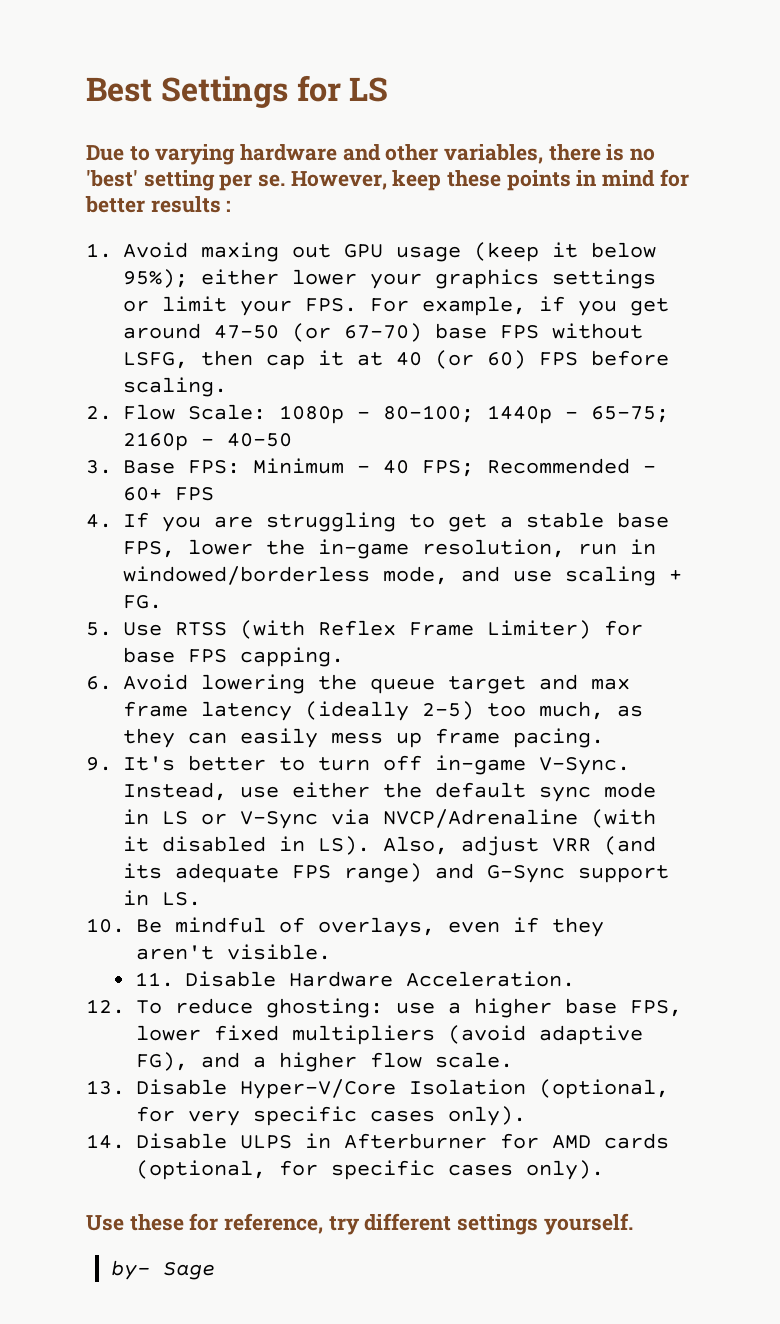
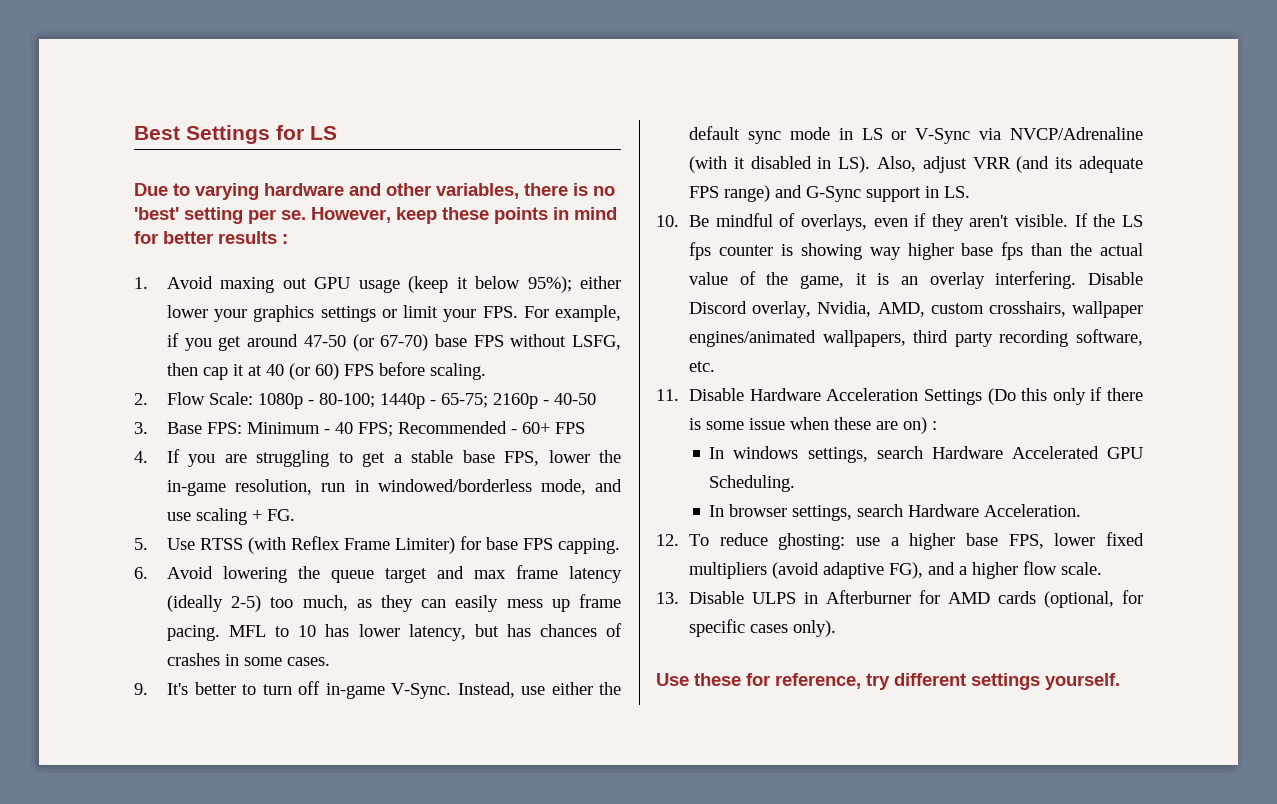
(604, 738) none -> [229,623,622,641] [166,653,330,666] MFL to 10 has lower latency, but has chances of crashes in some cases.
[134,971,276,987] // 11. Disable -> [1074,213,1143,227] [688,242,1143,260] [688,271,1143,289] [688,301,1143,318] [688,329,1143,347] [688,361,715,372] [656,387,1143,405] [688,417,937,434] [709,446,1143,463] [709,475,796,492] [709,504,904,521] If the LS fps counter is showing way higher base fps than the actual value of the game, it is an overlay interfering. Disable Discord overlay, Nvidia, AMD, custom crosshairs, wallpaper engines/animated wallpapers, third party recording software, etc. // 11. Disable Hardware Acceleration Settings (Do this only if there is some issue when these are on) : // In windows settings, search Hardware Accelerated GPU Scheduling. // In browser settings, search
[240,1079,669,1099] [136,1106,526,1126] [86,1133,227,1149] Hyper-V/Core Isolation (optional, for very specific cases only). // 14. Disable -> (744, 597) none
[110,1260,215,1280] // by- Sage -> (1120, 681) none

